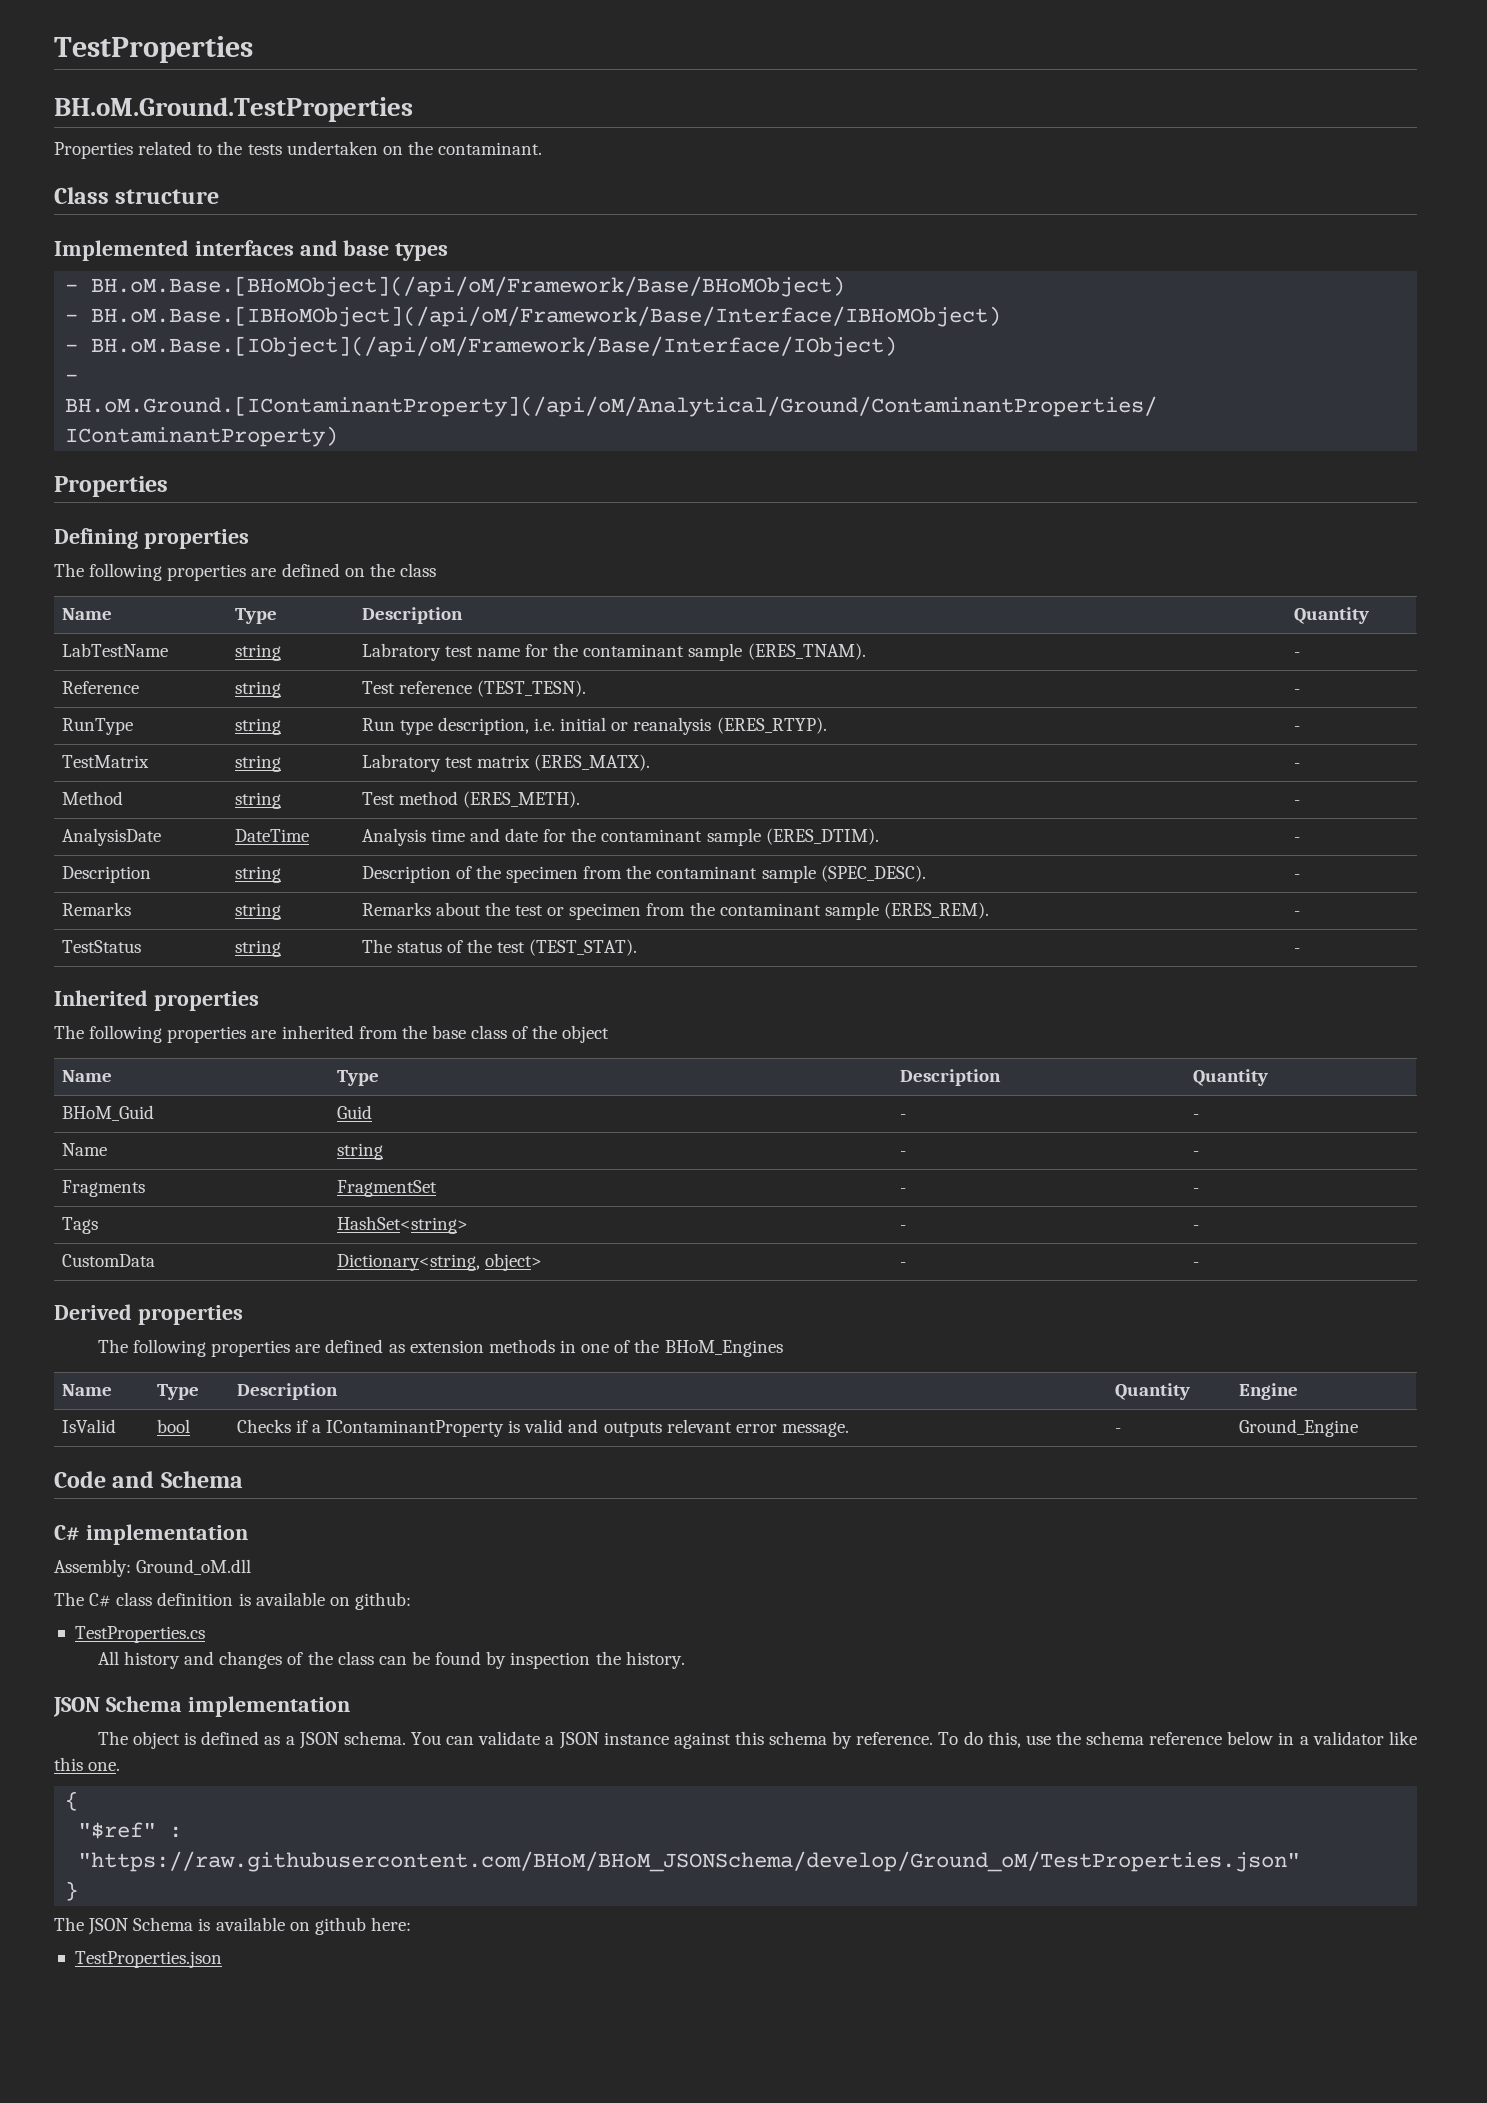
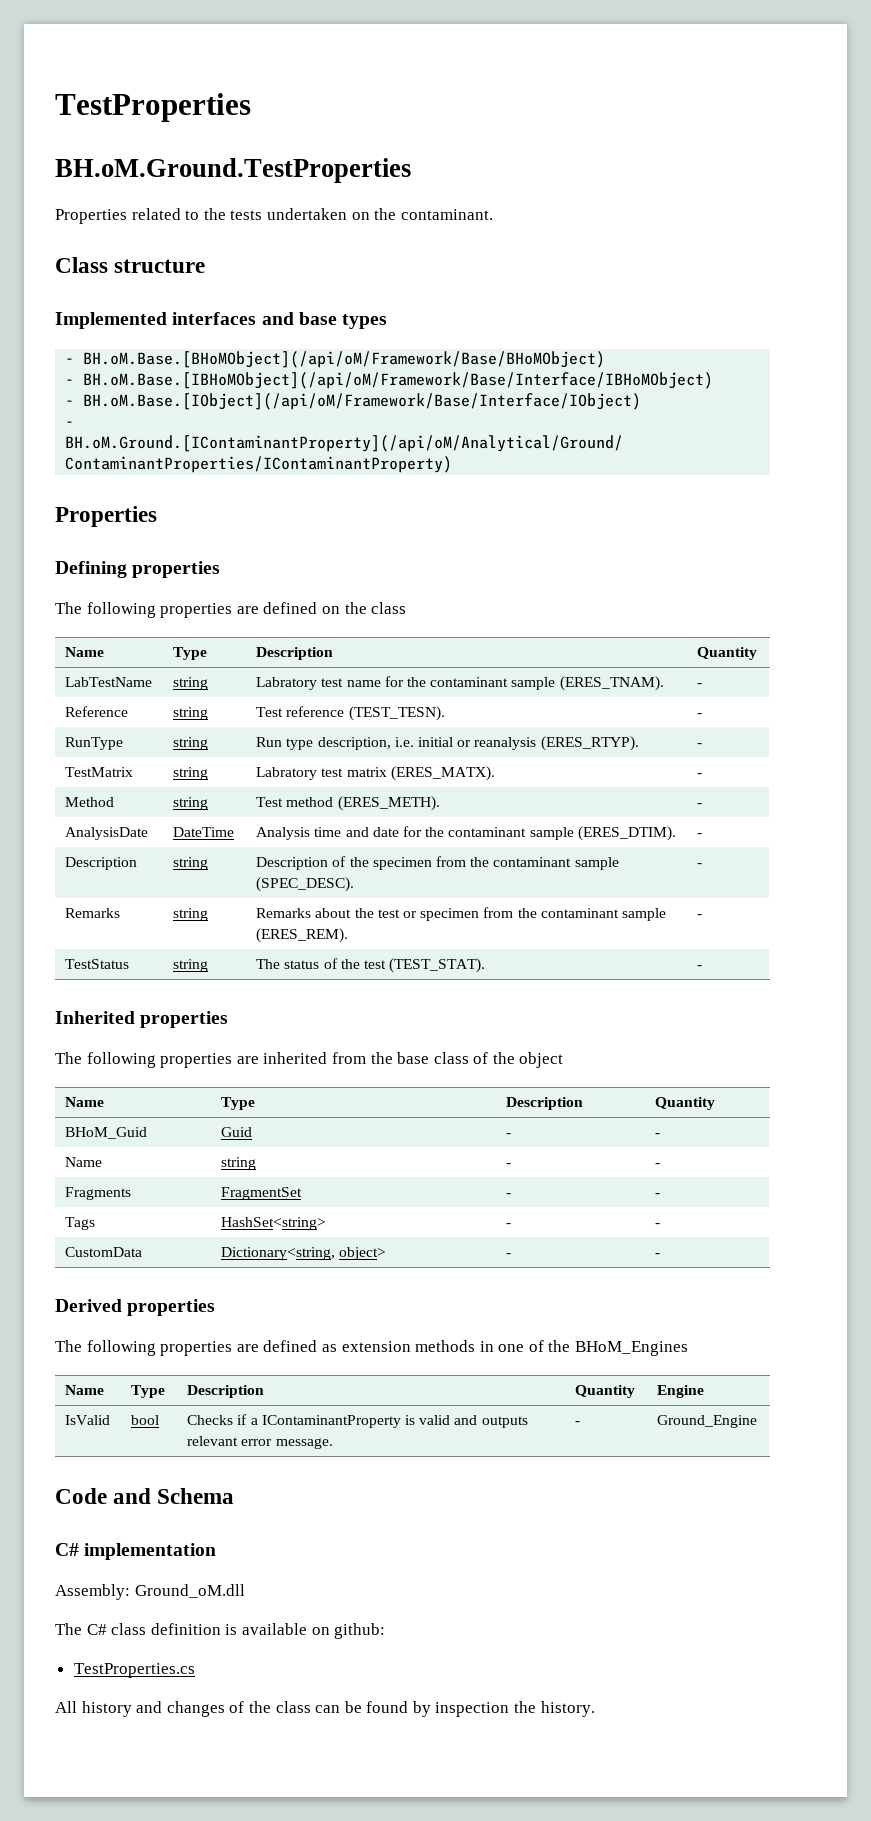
[53,1696,350,1717] [97,1731,1417,1749] [54,1757,121,1771] [65,1791,79,1811] [78,1822,183,1839] [78,1851,1301,1872] [65,1881,79,1901] [54,1917,411,1935] [74,1951,222,1968] // JSON Schema implementation // The object is defined as a JSON schema. You can validate a JSON instance against this schema by reference. To do this, use the schema reference below in a validator like this one. // { // "$ref" : "https://raw.githubusercontent.com/BHoM/BHoM_JSONSchema/develop/Ground_oM/TestProperties.json" // } // The JSON Schema is available on github here: // TestProperties.json -> (595, 1709) none

